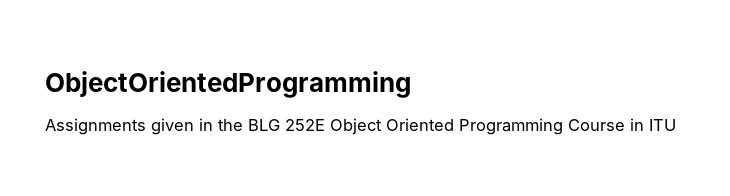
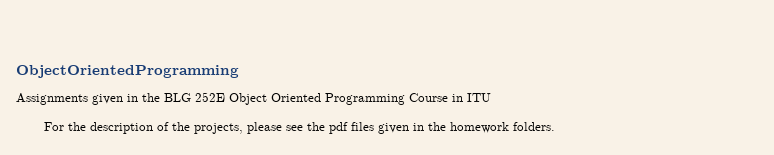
(676, 125) none -> [43,122,555,134] // For the description of the projects, please see the pdf files given in the homework folders.

